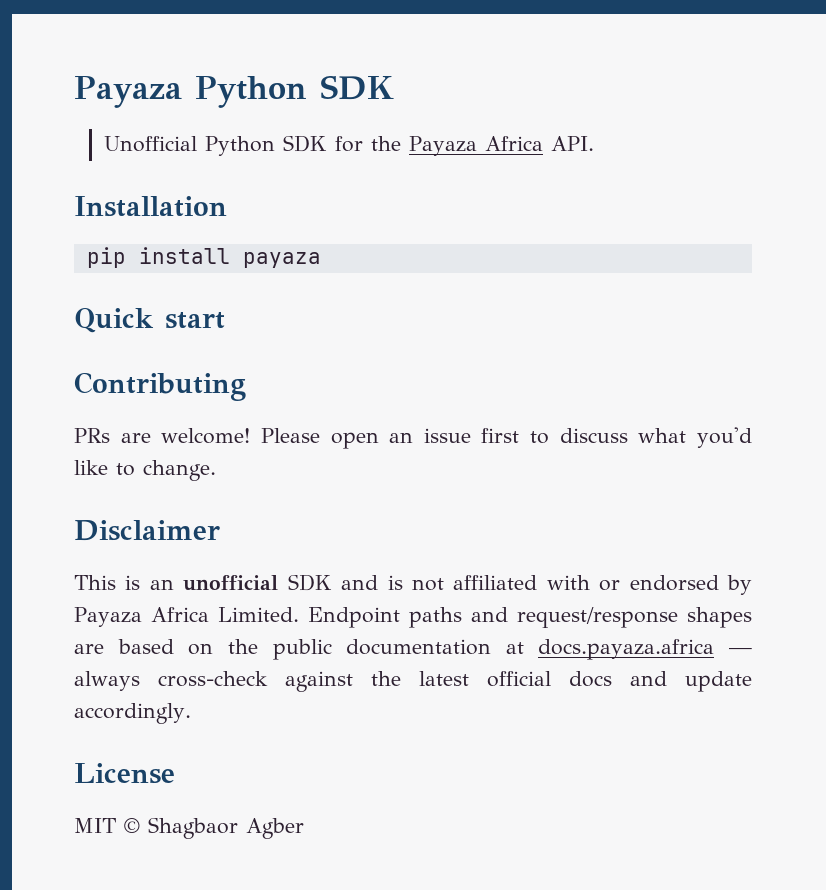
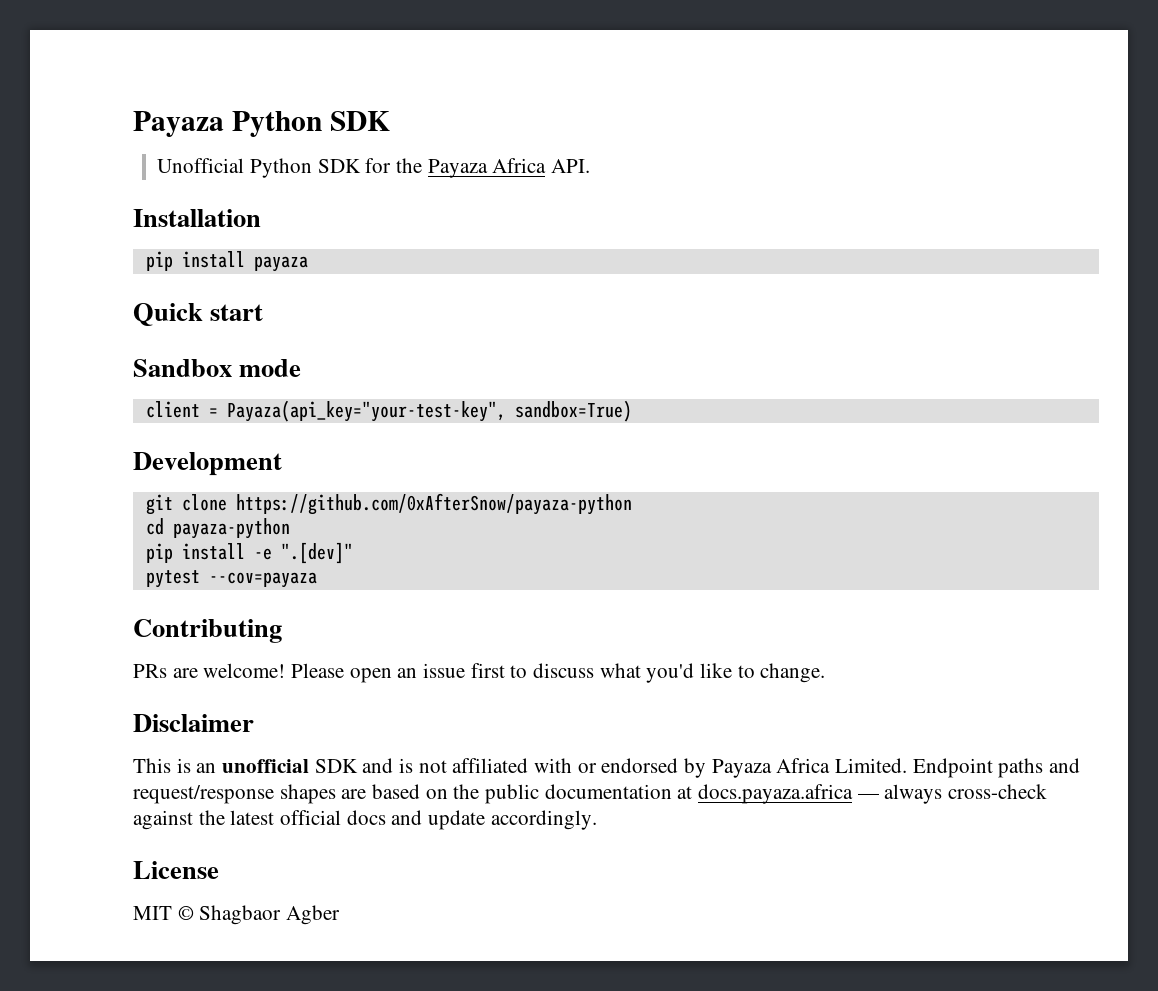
(225, 320) none -> [133,359,302,377] [145,400,632,422] [133,452,282,476] [145,493,632,515] [145,518,290,539] [145,542,353,564] [145,570,317,588] // Sandbox mode // client = Payaza(api_key="your-test-key", sandbox=True) // Development // git clone https://github.com/0xAfterSnow/payaza-python // cd payaza-python // pip install -e ".[dev]" // pytest --cov=payaza

